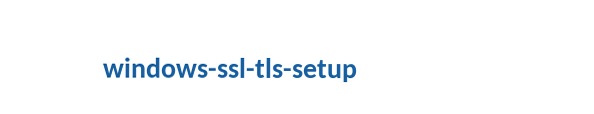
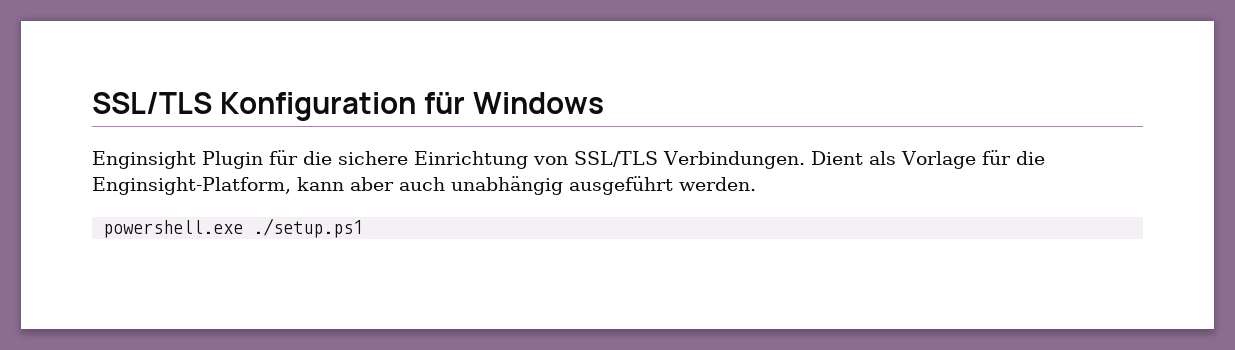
[102,57,357,83] windows-ssl-tls-setup -> [92,92,604,121] [92,150,1045,169] [92,176,756,195] [103,218,364,238] SSL/TLS Konfiguration für Windows // Enginsight Plugin für die sichere Einrichtung von SSL/TLS Verbindungen. Dient als Vorlage für die Enginsight-Platform, kann aber auch unabhängig ausgeführt werden. // powershell.exe ./setup.ps1

